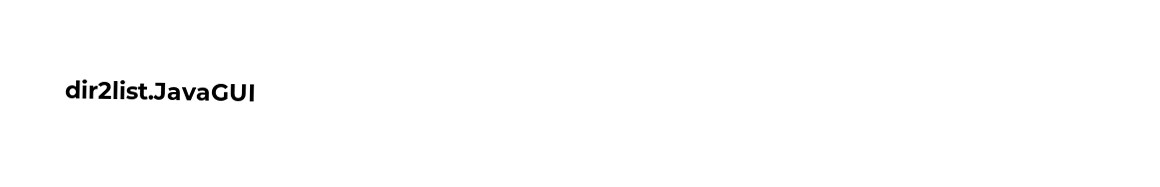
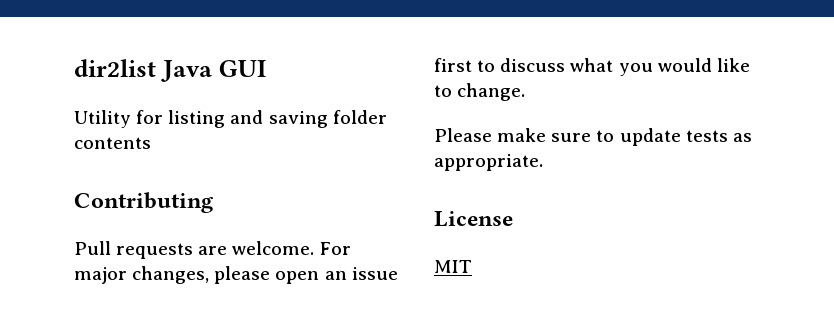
[64,79,257,102] dir2list.JavaGUI -> [74,59,266,82] [74,110,387,128] [74,137,151,149] [74,192,213,213] [74,241,351,259] [74,266,398,284] [434,58,750,76] [434,83,526,101] [434,128,752,146] [434,154,543,171] [434,211,513,227] [434,260,472,273] dir2list Java GUI // Utility for listing and saving folder contents // Contributing // Pull requests are welcome. For major changes, please open an issue first to discuss what you would like to change. // Please make sure to update tests as appropriate. // License // MIT

